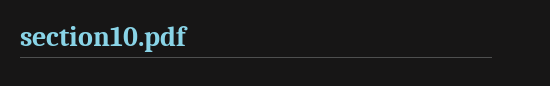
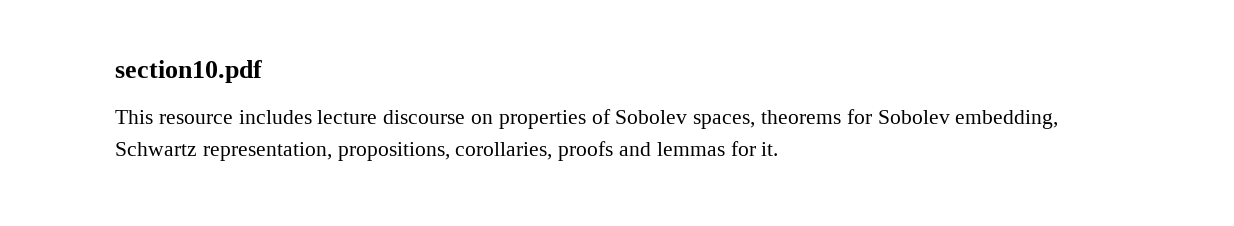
(188, 39) none -> [115,109,1059,129] [115,141,779,161] // This resource includes lecture discourse on properties of Sobolev spaces, theorems for Sobolev embedding, Schwartz representation, propositions, corollaries, proofs and lemmas for it.

